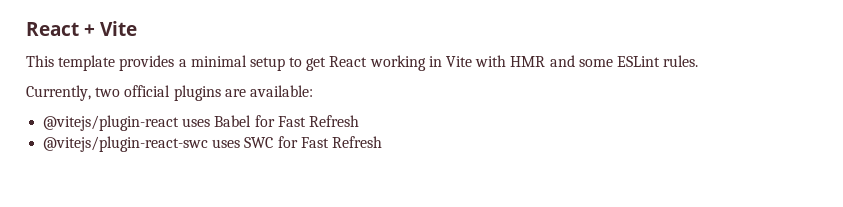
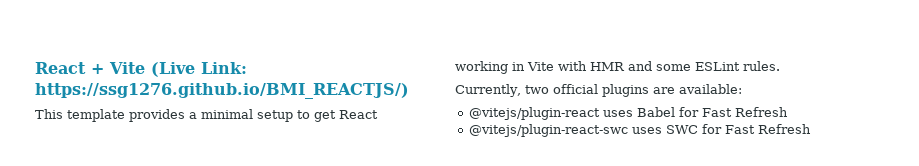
(137, 28) none -> [151,62,247,77] [35,83,409,99] (Live Link: https://ssg1276.github.io/BMI_REACTJS/)

